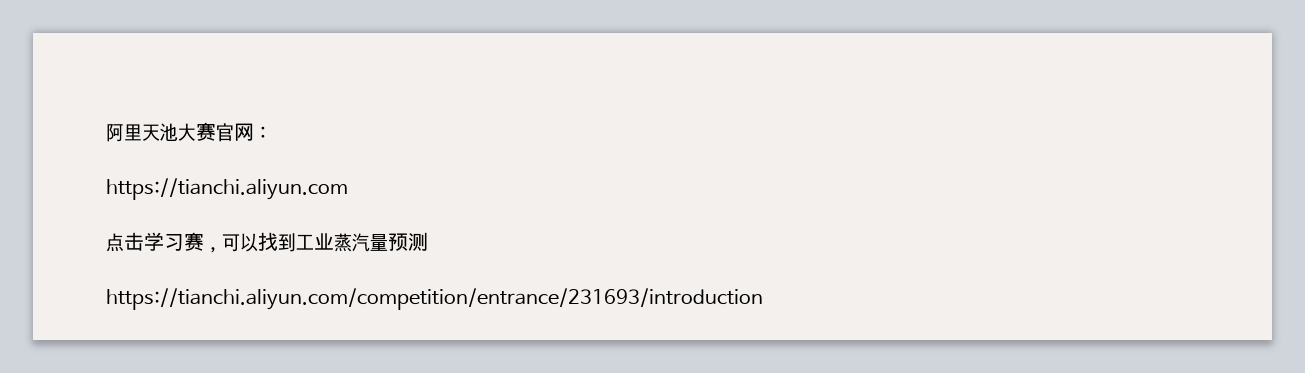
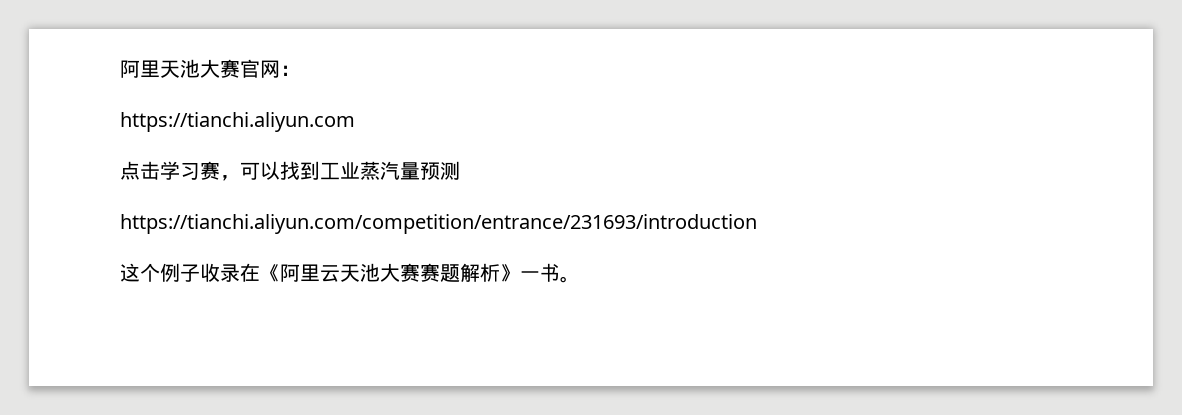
(763, 299) none -> [120,263,580,283] // 这个例子收录在《阿里云天池大赛赛题解析》一书。

